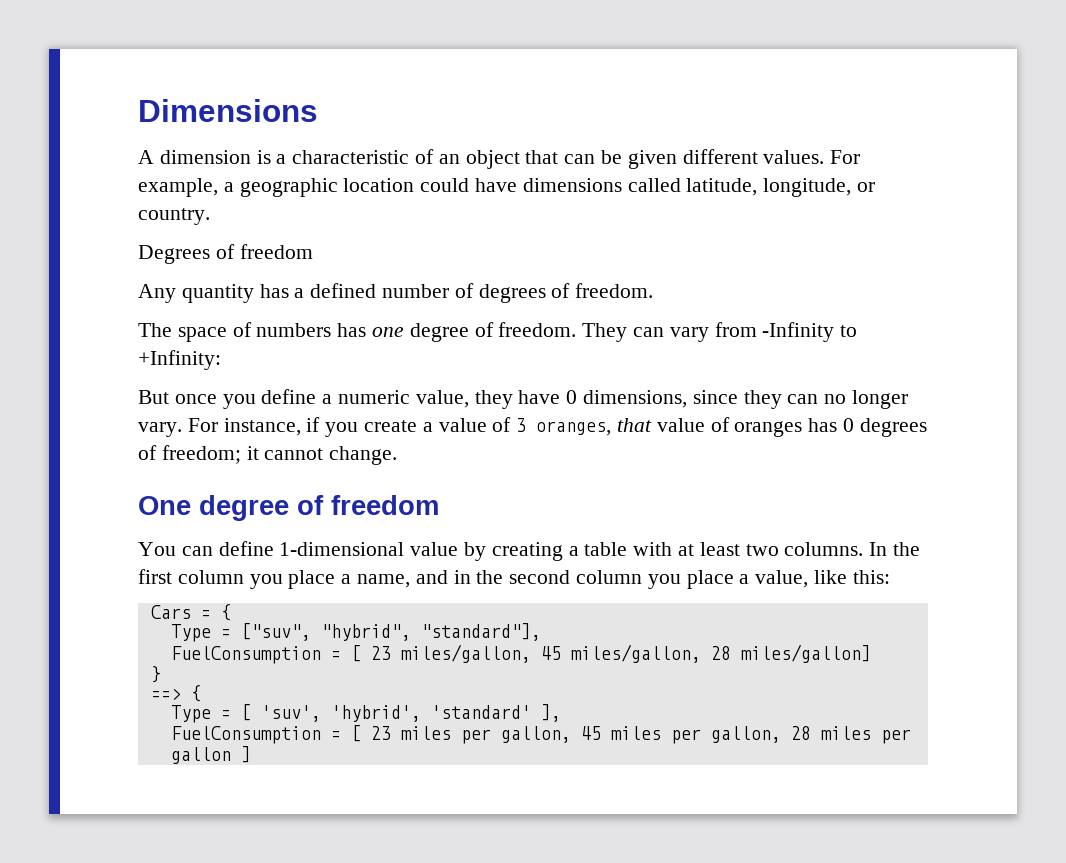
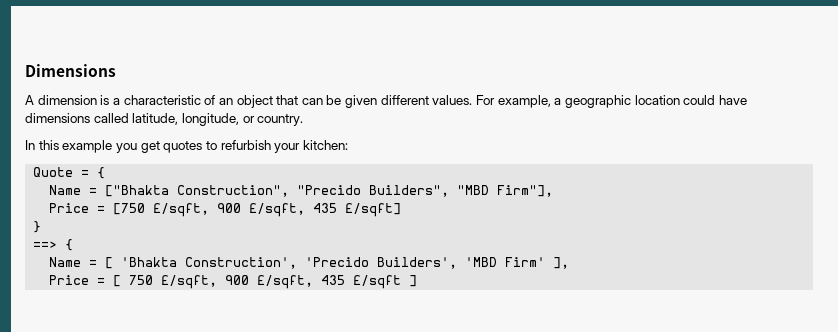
[138,244,313,264] [138,283,654,303] [138,322,858,342] [138,350,221,370] [138,389,909,409] [138,417,927,437] [138,445,398,465] [138,495,439,521] [138,541,921,561] [138,569,890,589] [150,604,231,621] [170,623,541,642] [170,644,871,664] Degrees of freedom // Any quantity has a defined number of degrees of freedom. // The space of numbers has one degree of freedom. They can vary from -Infinity to +Infinity: // But once you define a numeric value, they have 0 dimensions, since they can no longer vary. For instance, if you create a value of 3 oranges, that value of oranges has 0 degrees of freedom; it cannot change. // One degree of freedom // You can define 1-dimensional value by creating a table with at least two columns. In the first column you place a name, and in the second column you place a value, like this: // Cars = { // Type = ["suv", "hybrid", "standard"], // FuelConsumption = [ 23 miles/gallon, 45 miles/gallon, 28 miles/gallon] -> [25,140,348,153] [33,167,106,179] [49,185,554,197] [49,203,402,217] In this example you get quotes to refurbish your kitchen: // Quote = { // Name = ["Bhakta Construction", "Precido Builders", "MBD Firm"], // Price = [750 £/sqft, 900 £/sqft, 435 £/sqft]
[170,704,531,723] Type = [ 'suv', 'hybrid', 'standard' -> [49,257,546,269] Name = [ 'Bhakta Construction', 'Precido Builders', 'MBD Firm'
[170,725,911,744] [170,747,231,764] FuelConsumption = [ 23 miles per gallon, 45 miles per gallon, 28 miles per gallon -> [49,275,402,289] Price = [ 750 £/sqft, 900 £/sqft, 435 £/sqft

